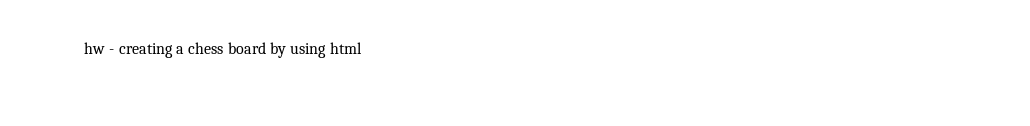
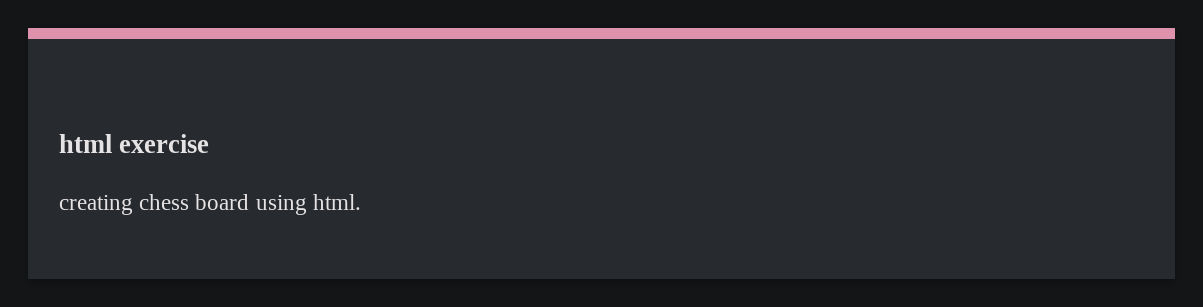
[84,42,362,58] hw - creating a chess board by using html -> [59,134,210,153] [59,194,361,215] html exercise // creating chess board using html.

